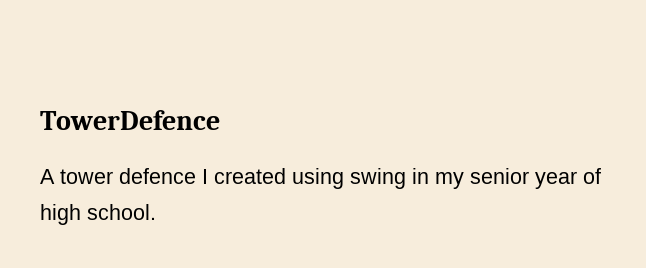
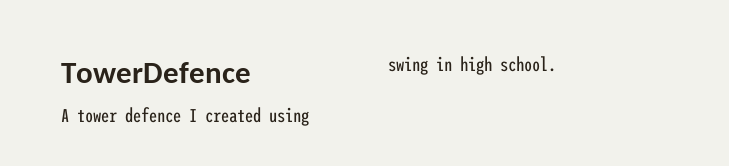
[435,168,601,189] my senior year of -> (452, 63) none

